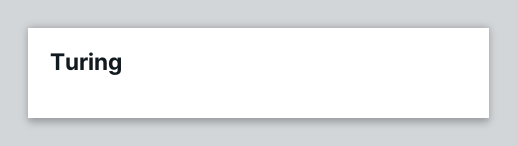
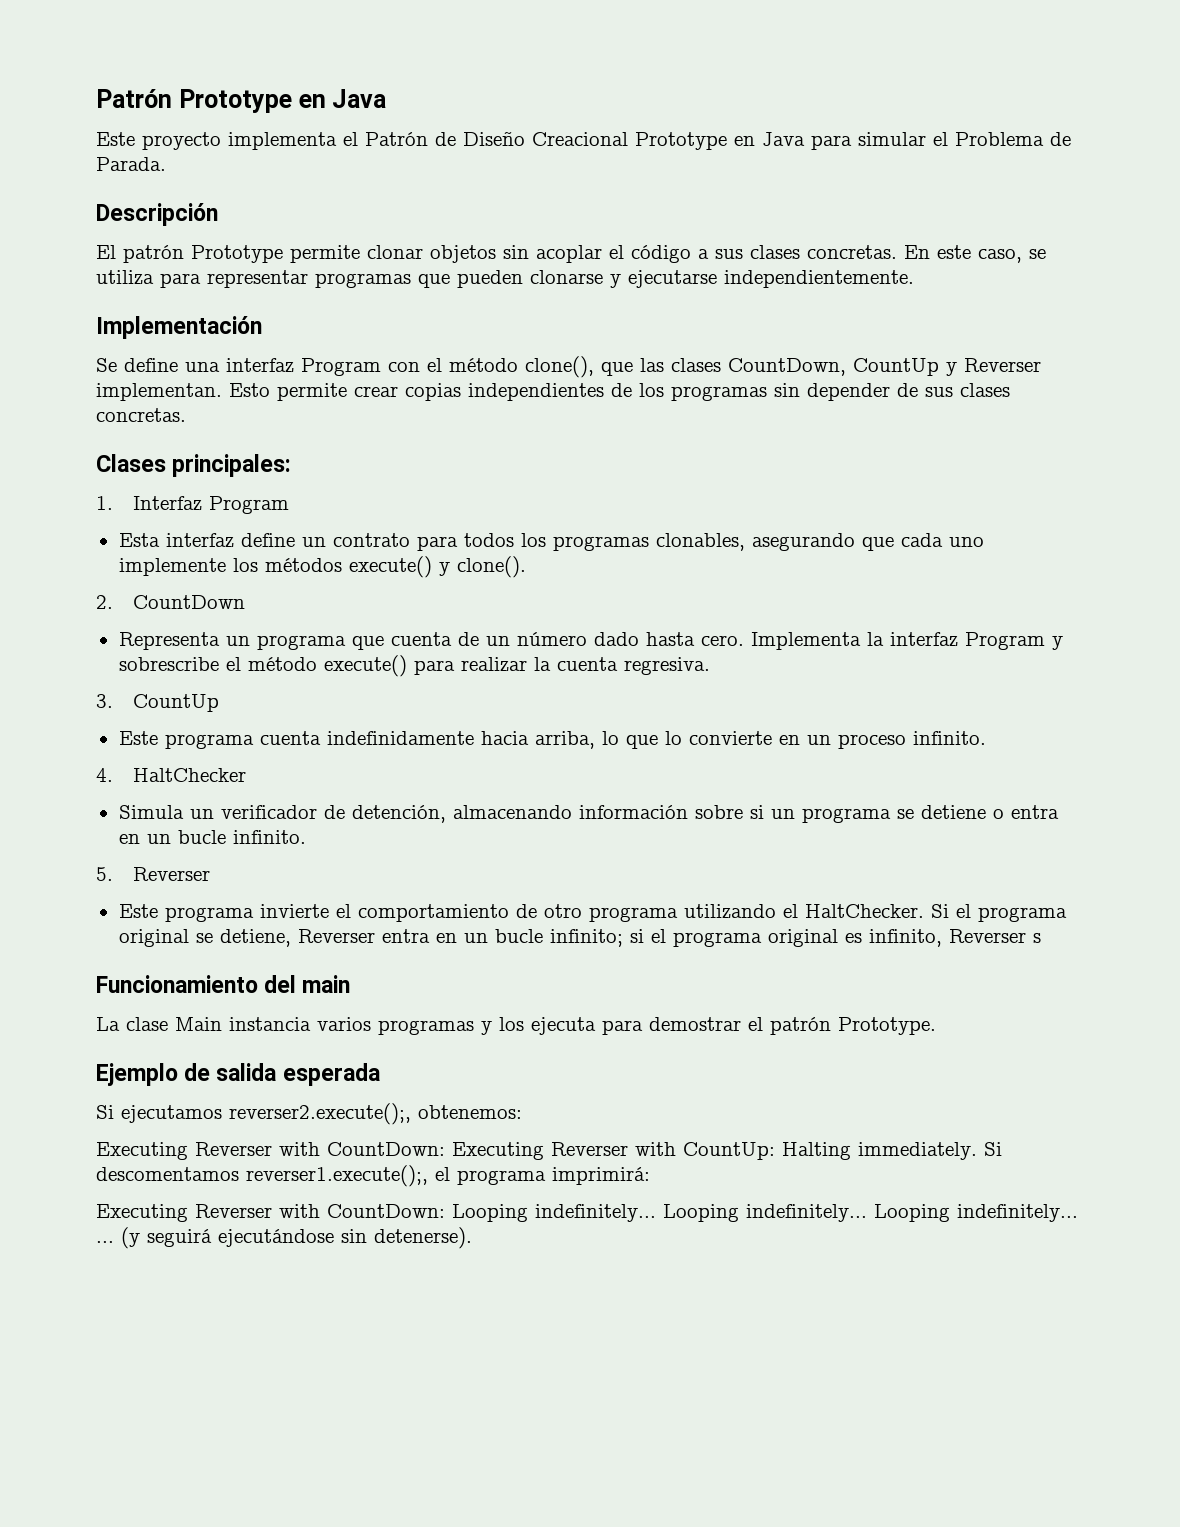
[50,52,122,75] Turing -> [96,89,387,113] [96,131,1071,150] [96,157,166,171] [96,203,218,226] [96,245,1046,263] [96,270,914,288] [96,316,262,339] [96,356,1041,378] [96,383,1010,401] [96,408,186,422] [96,454,292,477] [96,496,289,514] [118,533,984,551] [118,556,526,578] [96,595,245,609] [118,632,1063,650] [118,655,710,677] [96,694,219,712] [118,731,986,749] [96,768,246,782] [118,805,1059,823] [118,830,306,844] [96,867,210,881] [118,904,1067,922] [118,929,1041,947] [96,975,351,993] [96,1017,936,1035] [96,1063,380,1086] [96,1103,522,1125] [96,1142,1002,1160] [96,1165,650,1187] [96,1204,1078,1222] [96,1227,472,1249] Patrón Prototype en Java // Este proyecto implementa el Patrón de Diseño Creacional Prototype en Java para simular el Problema de Parada. // Descripción // El patrón Prototype permite clonar objetos sin acoplar el código a sus clases concretas. En este caso, se utiliza para representar programas que pueden clonarse y ejecutarse independientemente. // Implementación // Se define una interfaz Program con el método clone(), que las clases CountDown, CountUp y Reverser implementan. Esto permite crear copias independientes de los programas sin depender de sus clases concretas. // Clases principales: // 1. Interfaz Program // Esta interfaz define un contrato para todos los programas clonables, asegurando que cada uno implemente los métodos execute() y clone(). // 2. CountDown // Representa un programa que cuenta de un número dado hasta cero. Implementa la interfaz Program y sobrescribe el método execute() para realizar la cuenta regresiva. // 3. CountUp // Este programa cuenta indefinidamente hacia arriba, lo que lo convierte en un proceso infinito. // 4. HaltChecker // Simula un verificador de detención, almacenando información sobre si un programa se detiene o entra en un bucle infinito. // 5. Reverser // Este programa invierte el comportamiento de otro programa utilizando el HaltChecker. Si el programa original se detiene, Reverser entra en un bucle infinito; si el programa original es infinito, Reverser s // Funcionamiento del main // La clase Main instancia varios programas y los ejecuta para demostrar el patrón Prototype. // Ejemplo de salida esperada // Si ejecutamos reverser2.execute();, obtenemos: // Executing Reverser with CountDown: Executing Reverser with CountUp: Halting immediately. Si descomentamos reverser1.execute();, el programa imprimirá: // Executing Reverser with CountDown: Looping indefinitely... Looping indefinitely... Looping indefinitely... ... (y seguirá ejecutándose sin detenerse).

